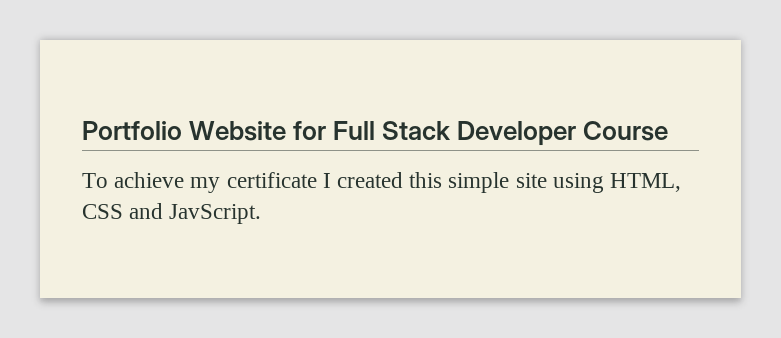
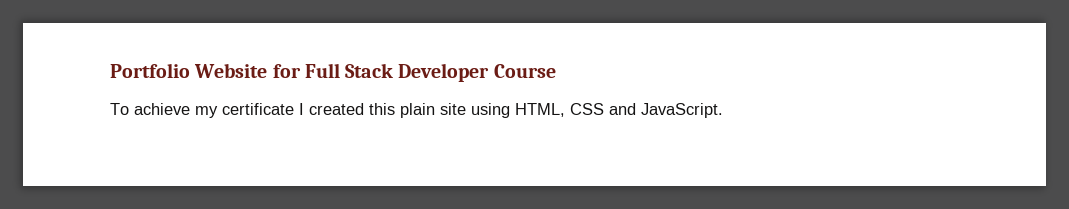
[448,172,510,193] simple -> [400,103,435,118] plain
[169,204,262,224] JavScript. -> [641,103,723,118] JavaScript.

